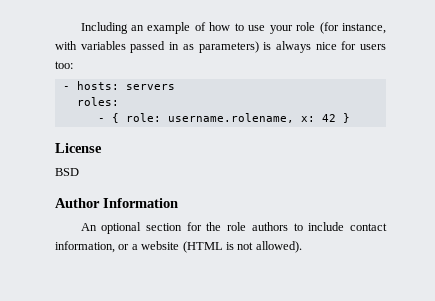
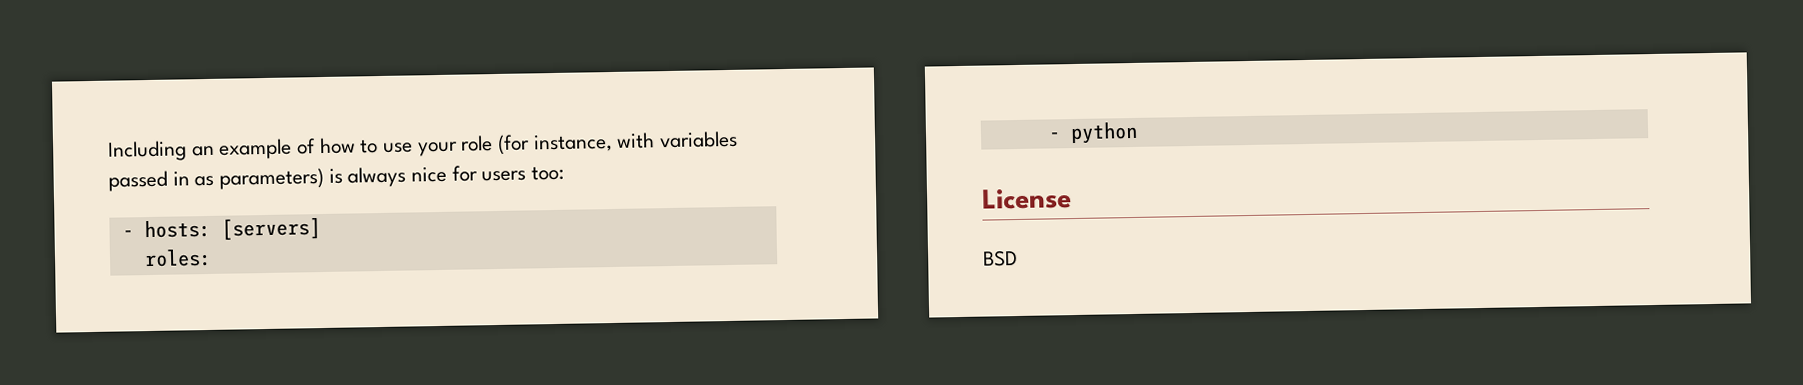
[125,84,175,90] servers -> [220,217,321,241] [servers]
[111,113,350,123] [55,143,102,153] [55,168,79,176] [55,198,178,208] [80,222,387,234] [55,241,302,253] { role: username.rolename, x: 42 } // License // BSD // Author Information // An optional section for the role authors to include contact information, or a website (HTML is not allowed). -> [1069,121,1138,145] [981,188,1072,210] [983,250,1018,267] python // License // BSD

